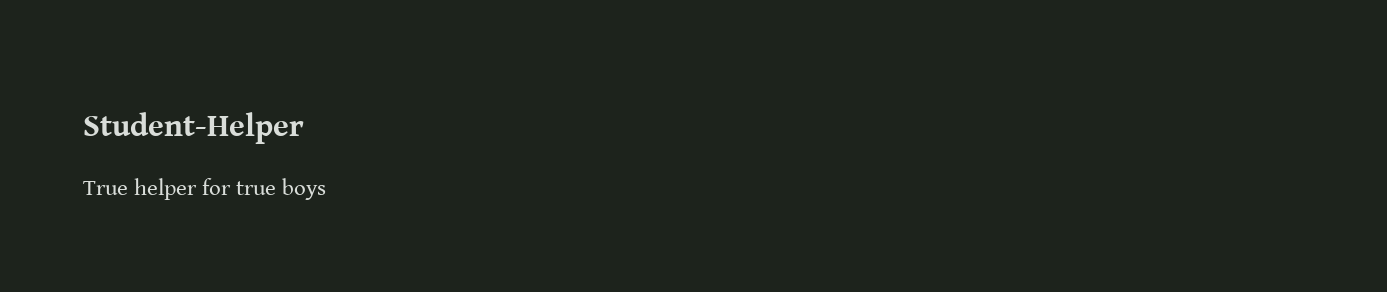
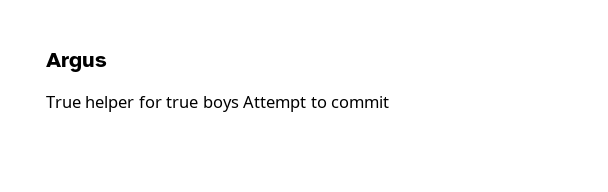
[83,112,304,144] Student-Helper -> [46,53,107,72] Argus
(327, 189) none -> [243,96,390,112] Attempt to commit

